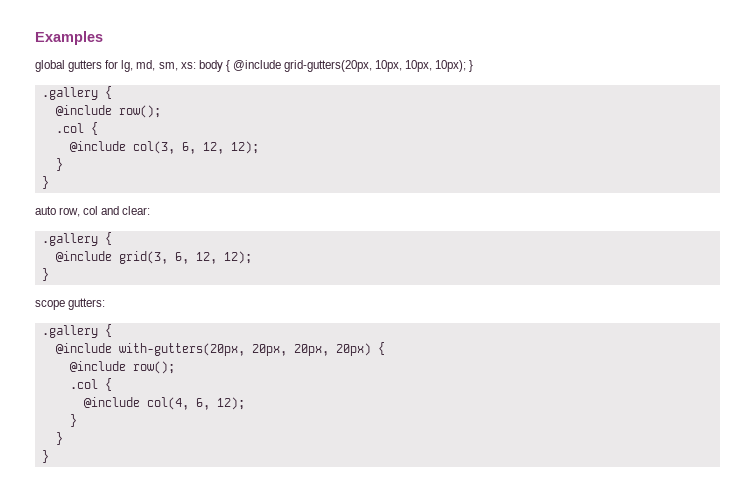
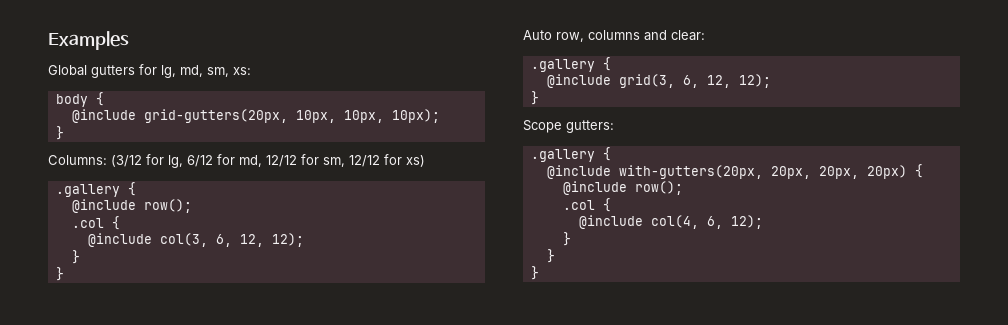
[35,60,65,72] global -> [48,65,87,76] Global
(196, 65) none -> (251, 71) //
(230, 66) none -> (104, 99) //
[469,60,474,72] } -> [55,126,64,140] [48,154,425,168] // } // Columns: (3/12 for lg, 6/12 for md, 12/12 for sm, 12/12 for xs)
[35,206,99,217] auto row, col -> [523,30,640,42] Auto row, columns
[35,300,65,310] scope -> [523,120,562,133] Scope

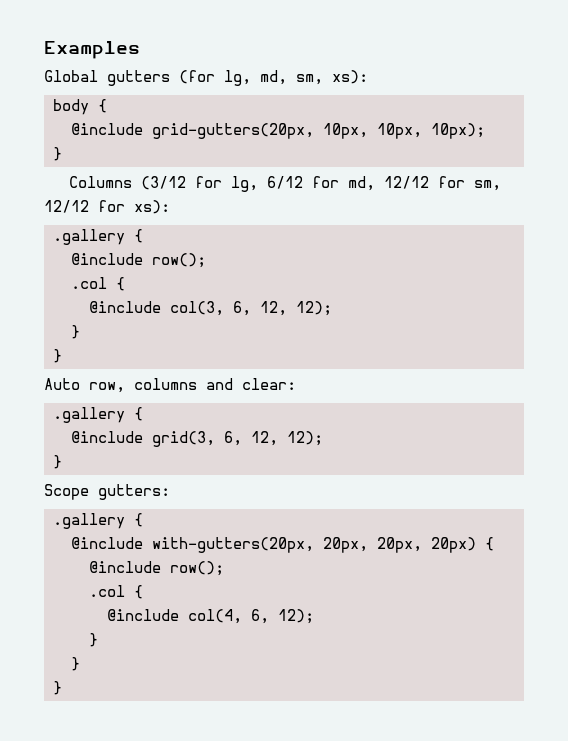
[139,64,157,75] for -> [179,70,215,84] (for
[233,67,251,75] xs: -> [332,70,368,84] xs):
[48,155,107,165] Columns: -> [69,176,133,188] Columns
[406,155,425,167] xs) -> [134,200,170,214] xs):

